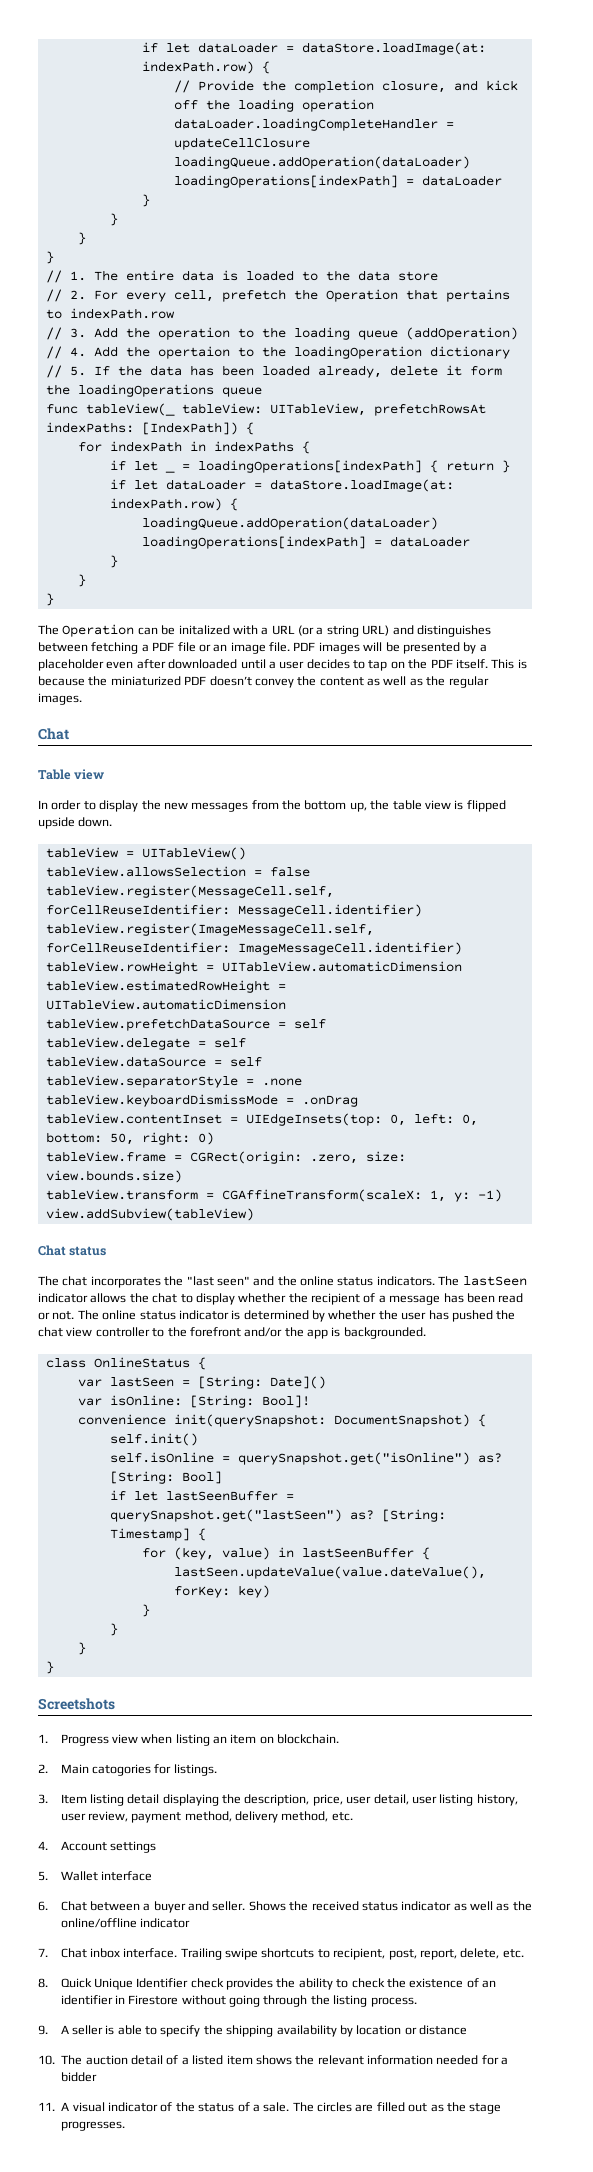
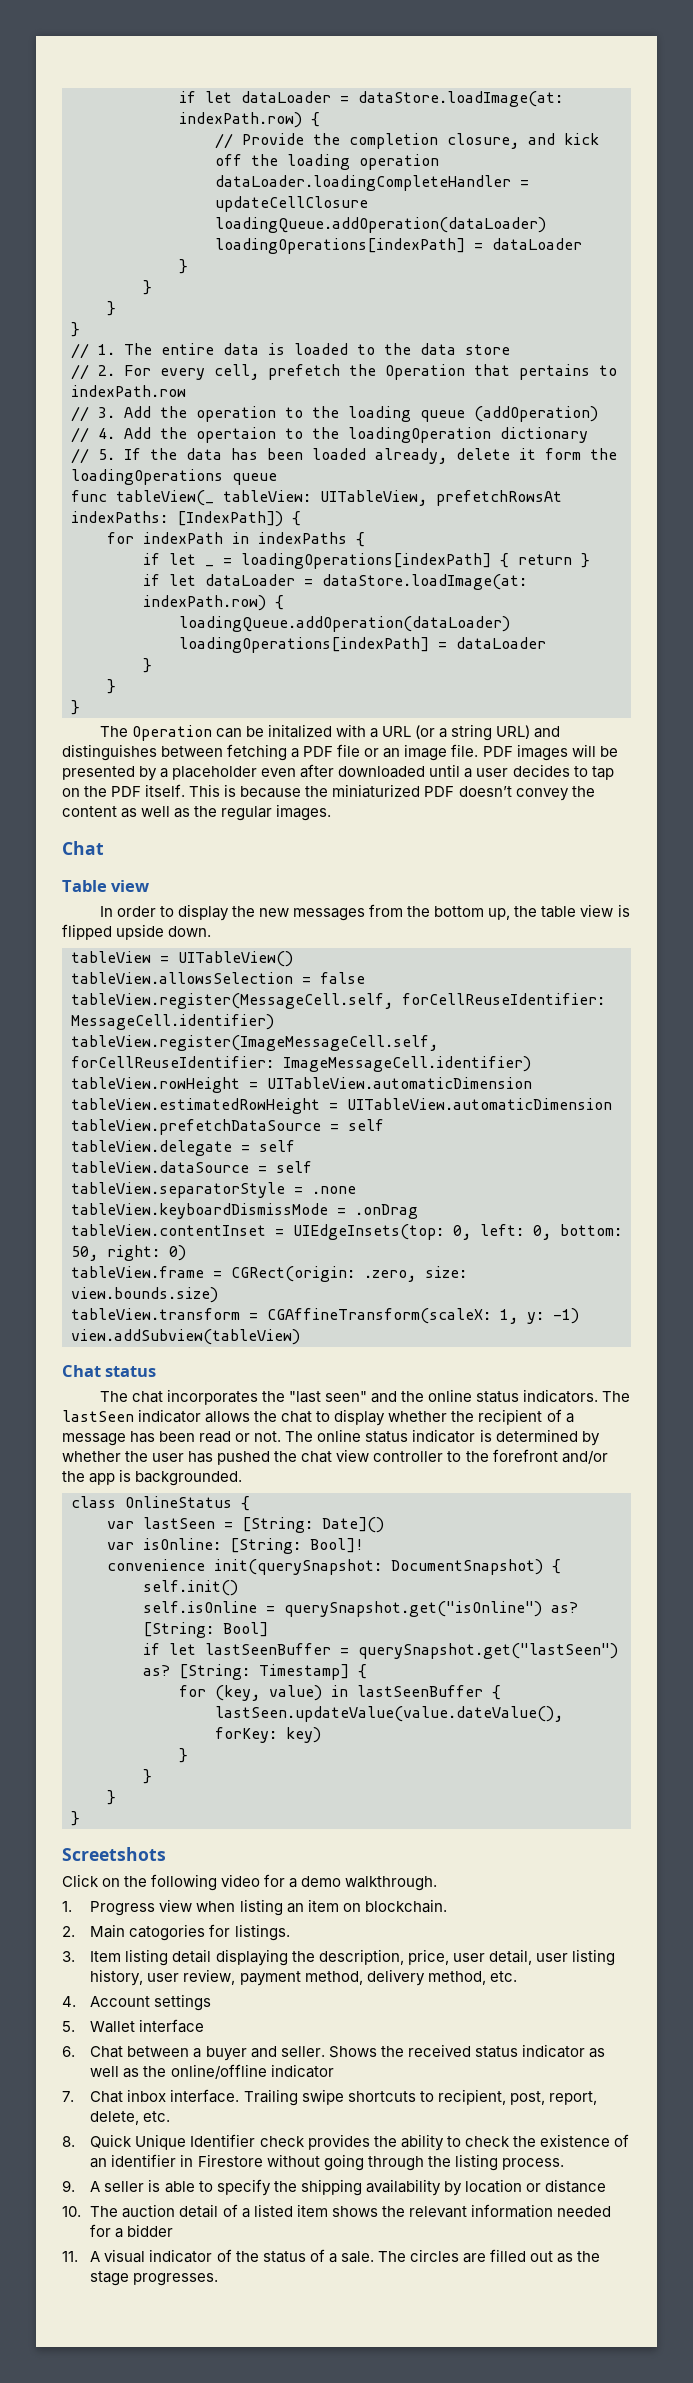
(115, 1704) none -> [62,1874,438,1891] // Click on the following video for a demo walkthrough.

